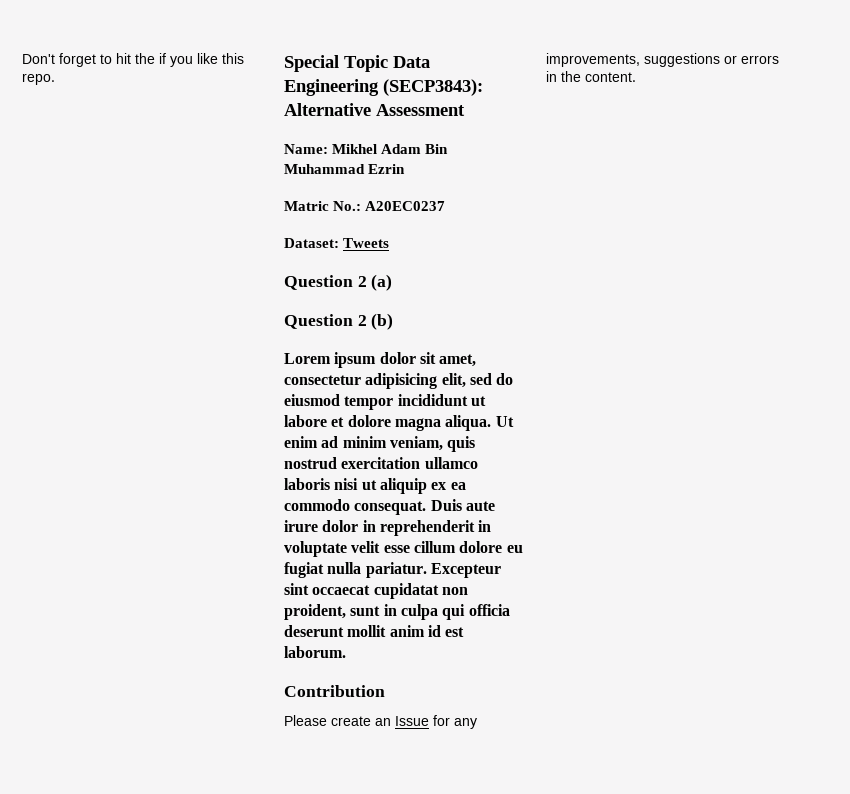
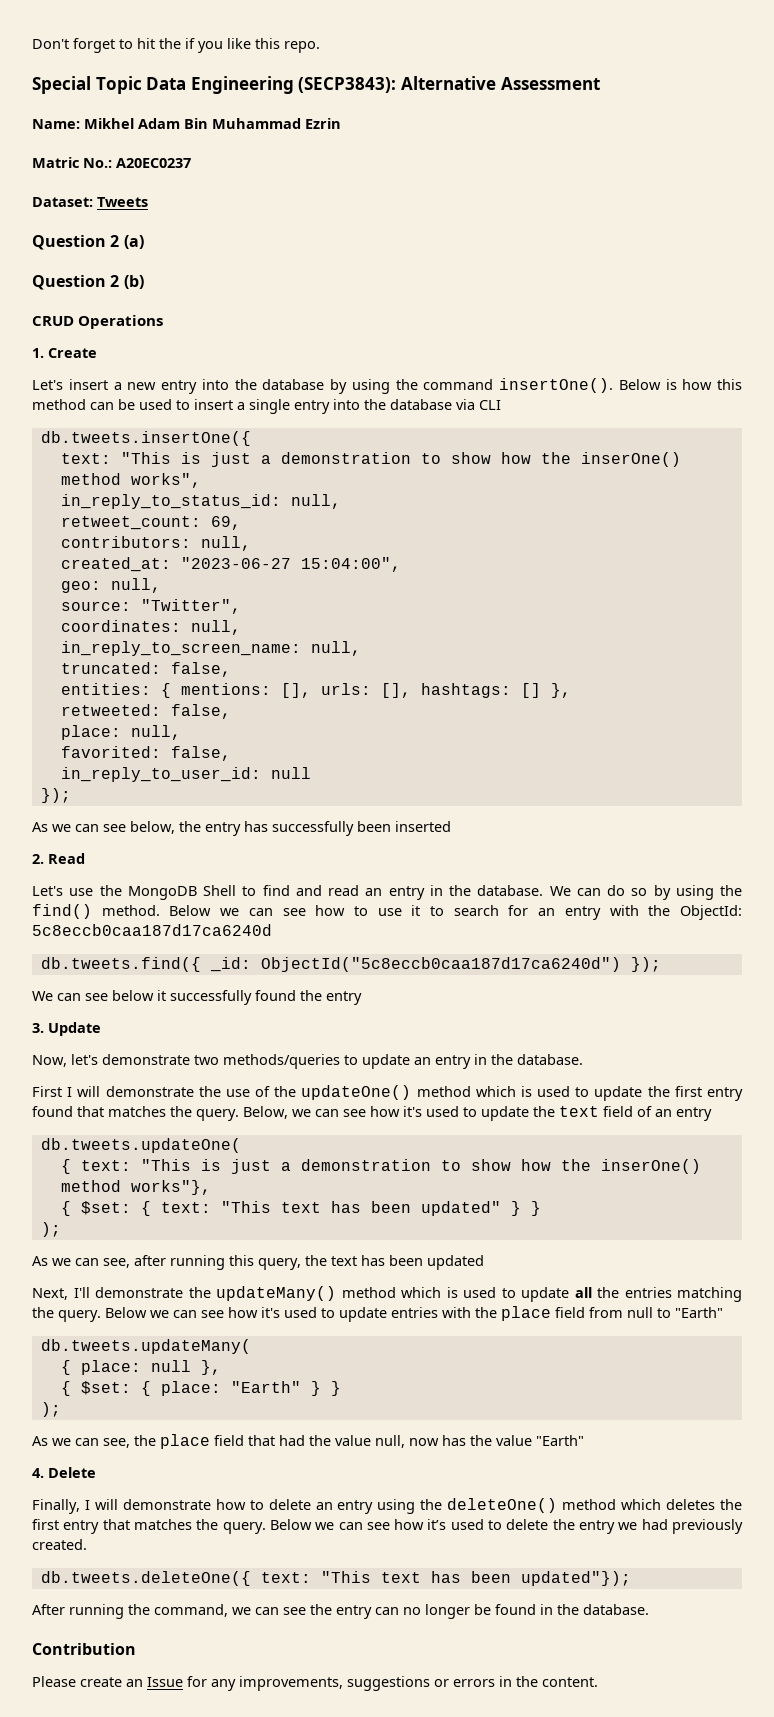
[284,352,477,368] [284,373,514,389] [284,394,486,410] [284,415,514,431] [284,436,476,452] [284,457,478,469] [284,478,466,494] [284,499,495,515] [284,520,492,536] [284,541,523,557] [284,562,501,578] [284,583,468,599] [284,604,510,620] [284,625,465,637] [284,646,346,658] Lorem ipsum dolor sit amet, consectetur adipisicing elit, sed do eiusmod tempor incididunt ut labore et dolore magna aliqua. Ut enim ad minim veniam, quis nostrud exercitation ullamco laboris nisi ut aliquip ex ea commodo consequat. Duis aute irure dolor in reprehenderit in voluptate velit esse cillum dolore eu fugiat nulla pariatur. Excepteur sint occaecat cupidatat non proident, sunt in culpa qui officia deserunt mollit anim id est laborum. -> [32,315,164,329] [32,348,97,358] [32,378,742,394] [32,399,501,414] [40,431,251,446] [60,452,681,467] [60,473,201,488] [60,494,341,509] [60,516,241,530] [60,536,251,551] [60,557,401,572] [60,578,161,593] [60,599,241,614] [60,620,241,635] [60,641,361,656] [60,662,231,677] [60,683,571,698] [60,704,231,719] [60,725,181,740] [60,746,231,761] [60,767,311,782] [40,788,71,803] [32,821,451,836] [32,853,85,864] [32,885,742,900] [32,904,742,920] [32,924,272,936] [40,957,661,972] [32,990,362,1005] [32,1022,101,1036] [32,1054,583,1069] [32,1085,743,1101] [32,1106,712,1121] [40,1138,241,1153] [60,1159,701,1174] [60,1180,211,1195] [60,1201,541,1216] [40,1222,61,1237] [32,1255,484,1270] [32,1286,742,1302] [32,1306,723,1322] [40,1339,251,1354] [60,1360,221,1375] [60,1381,341,1396] [40,1402,61,1417] [32,1434,584,1449] [32,1467,96,1478] [32,1498,742,1514] [32,1519,743,1534] [32,1539,87,1550] [40,1571,631,1586] [32,1604,649,1619] CRUD Operations // 1. Create // Let's insert a new entry into the database by using the command insertOne(). Below is how this method can be used to insert a single entry into the database via CLI // db.tweets.insertOne({ // text: "This is just a demonstration to show how the inserOne() method works", // in_reply_to_status_id: null, // retweet_count: 69, // contributors: null, // created_at: "2023-06-27 15:04:00", // geo: null, // source: "Twitter", // coordinates: null, // in_reply_to_screen_name: null, // truncated: false, // entities: { mentions: [], urls: [], hashtags: [] }, // retweeted: false, // place: null, // favorited: false, // in_reply_to_user_id: null // }); // As we can see below, the entry has successfully been inserted // 2. Read // Let's use the MongoDB Shell to find and read an entry in the database. We can do so by using the find() method. Below we can see how to use it to search for an entry with the ObjectId: 5c8eccb0caa187d17ca6240d // db.tweets.find({ _id: ObjectId("5c8eccb0caa187d17ca6240d") }); // We can see below it successfully found the entry // 3. Update // Now, let's demonstrate two methods/queries to update an entry in the database. // First I will demonstrate the use of the updateOne() method which is used to update the first entry found that matches the query. Below, we can see how it's used to update the text field of an entry // db.tweets.updateOne( // { text: "This is just a demonstration to show how the inserOne() method works"}, // { $set: { text: "This text has been updated" } } // ); // As we can see, after running this query, the text has been updated // Next, I'll demonstrate the updateMany() method which is used to update all the entries matching the query. Below we can see how it's used to update entries with the place field from null to "Earth" // db.tweets.updateMany( // { place: null }, // { $set: { place: "Earth" } } // ); // As we can see, the place field that had the value null, now has the value "Earth" // 4. Delete // Finally, I will demonstrate how to delete an entry using the deleteOne() method which deletes the first entry that matches the query. Below we can see how it’s used to delete the entry we had previously created. // db.tweets.deleteOne({ text: "This text has been updated"}); // After running the command, we can see the entry can no longer be found in the database.

